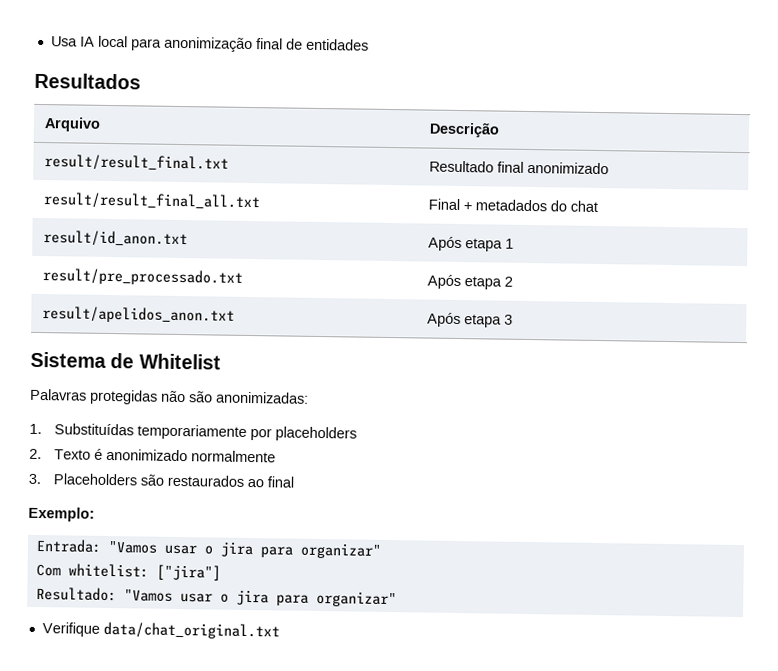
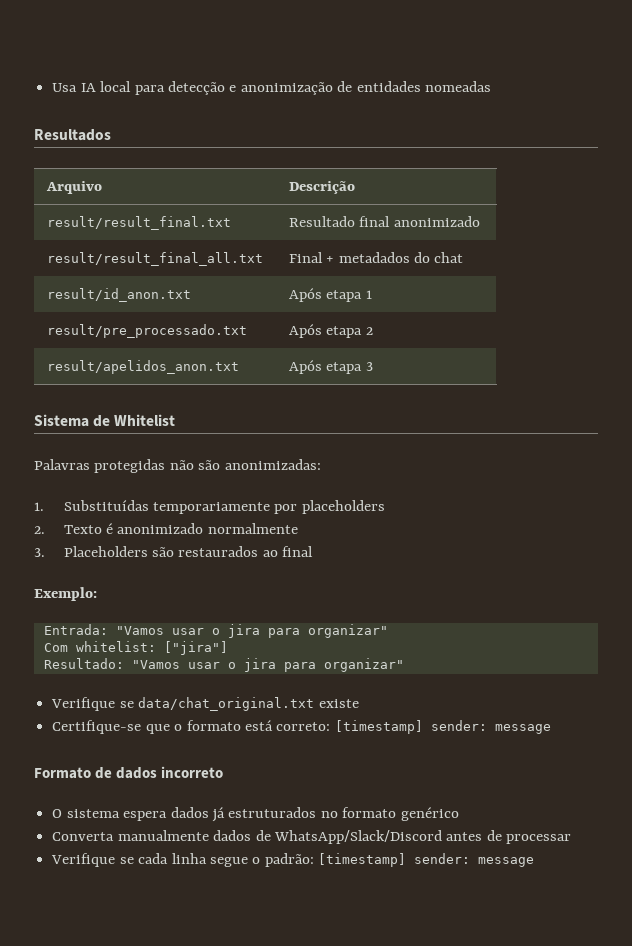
[163,36,283,53] anonimização final -> [167,81,333,95] detecção e anonimização
(369, 44) none -> [425,81,492,92] nomeadas
[102,621,280,640] data/chat_original.txt -> [119,697,359,711] [52,720,551,734] [34,766,224,779] [52,807,459,822] [52,830,572,844] [51,853,535,867] se data/chat_original.txt existe // Certifique-se que o formato está correto: [timestamp] sender: message // Formato de dados incorreto // O sistema espera dados já estruturados no formato genérico // Converta manualmente dados de WhatsApp/Slack/Discord antes de processar // Verifique se cada linha segue o padrão: [timestamp] sender: message

